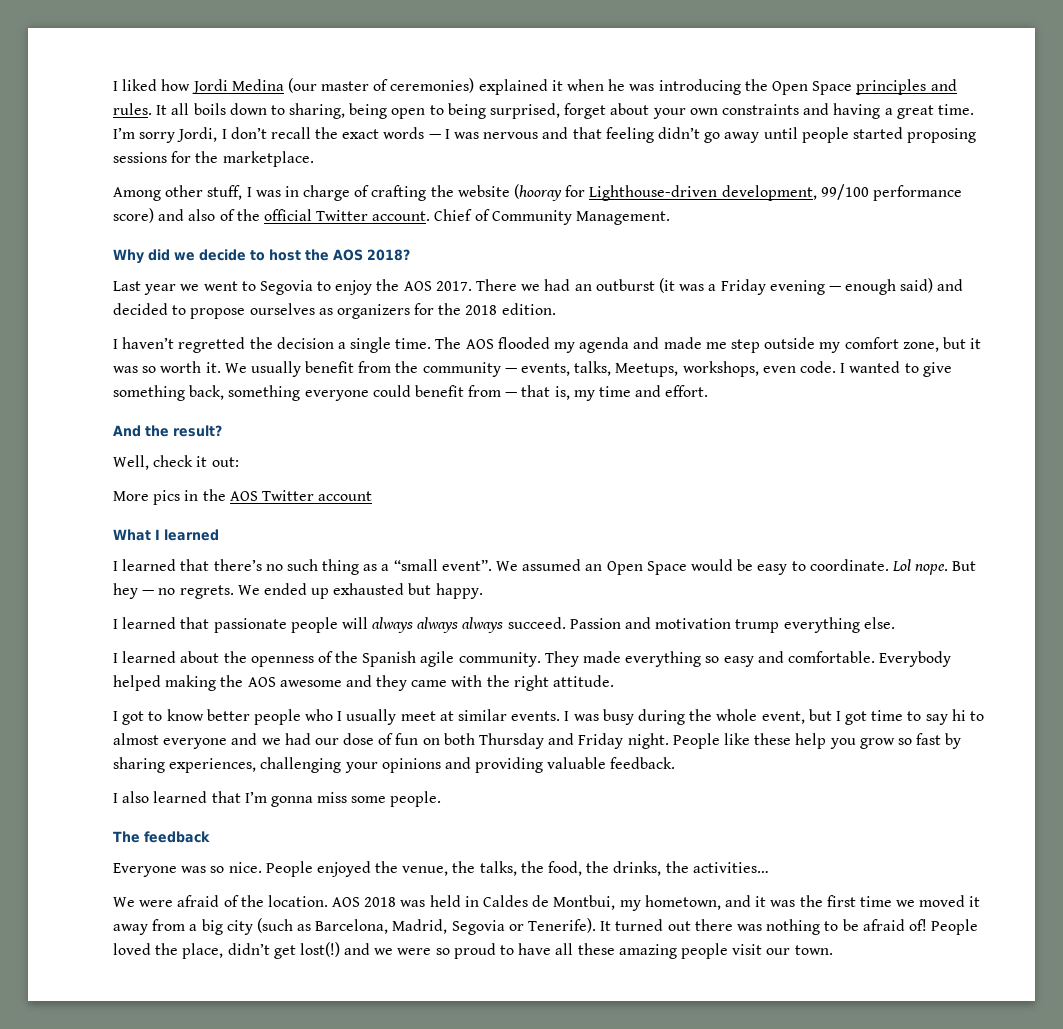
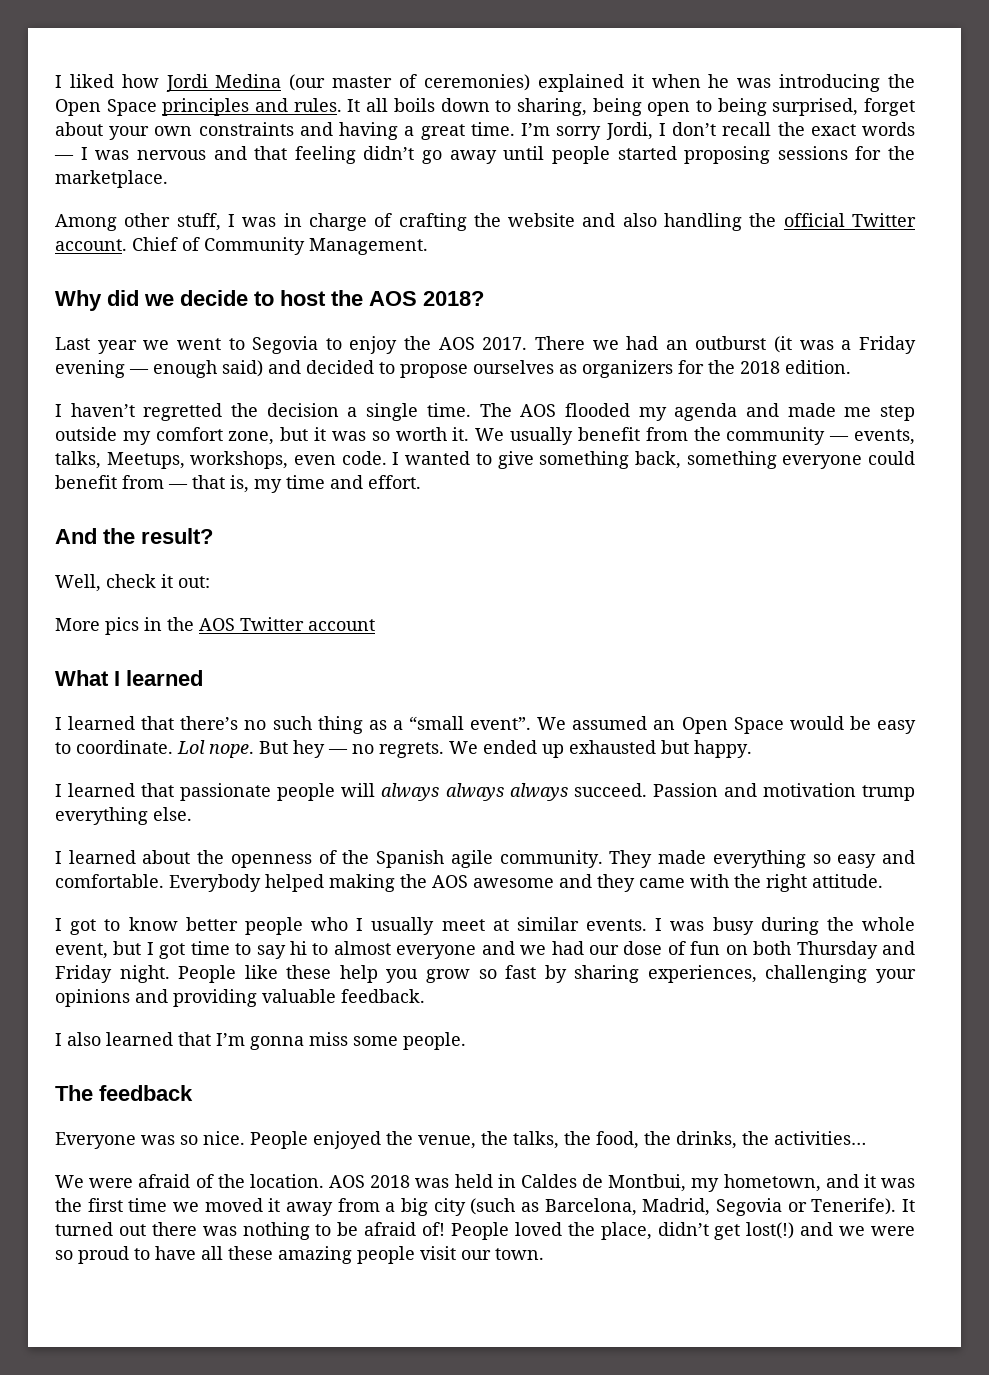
[514,184,962,201] [113,208,154,223] (hooray for Lighthouse-driven development, 99/100 performance score) -> (576, 220) none
[219,209,235,221] of -> [664,213,743,231] handling

